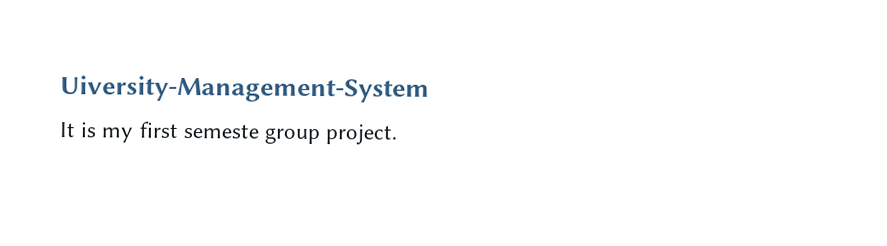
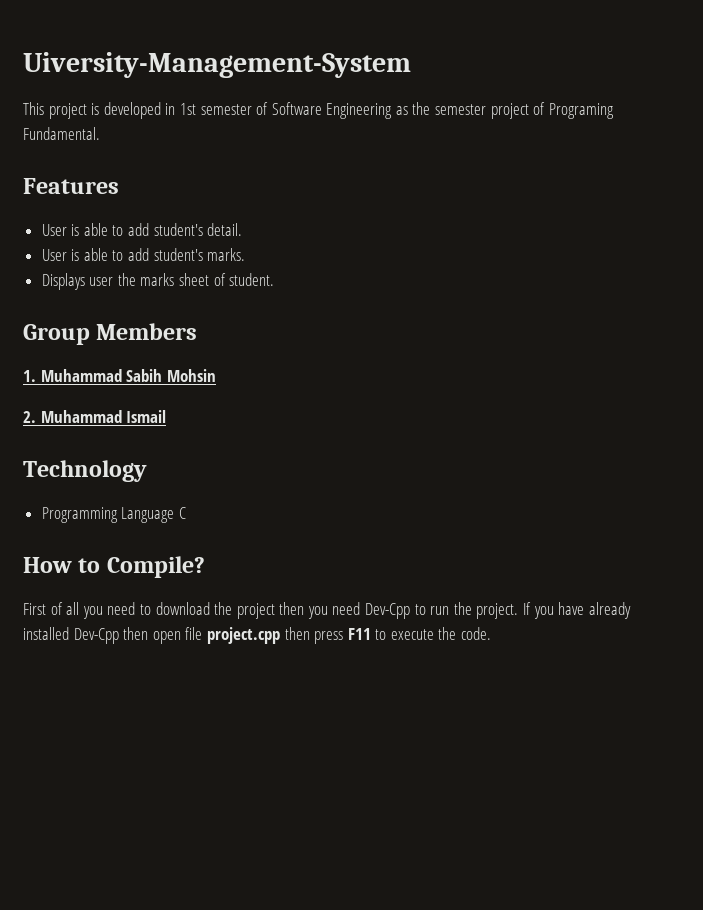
[59,121,398,145] It is my first semeste group project. -> [23,102,614,119] [23,127,100,140] [23,178,119,194] [41,223,243,236] [41,248,246,261] [41,273,275,290] [23,323,198,345] [23,369,216,382] [23,410,167,423] [23,460,147,482] [41,507,186,523] [23,556,205,578] [23,602,631,619] [23,627,492,644] This project is developed in 1st semester of Software Engineering as the semester project of Programing Fundamental. // Features // User is able to add student's detail. // User is able to add student's marks. // Displays user the marks sheet of student. // Group Members // 1. Muhammad Sabih Mohsin // 2. Muhammad Ismail // Technology // Programming Language C // How to Compile? // First of all you need to download the project then you need Dev-Cpp to run the project. If you have already installed Dev-Cpp then open file project.cpp then press F11 to execute the code.

